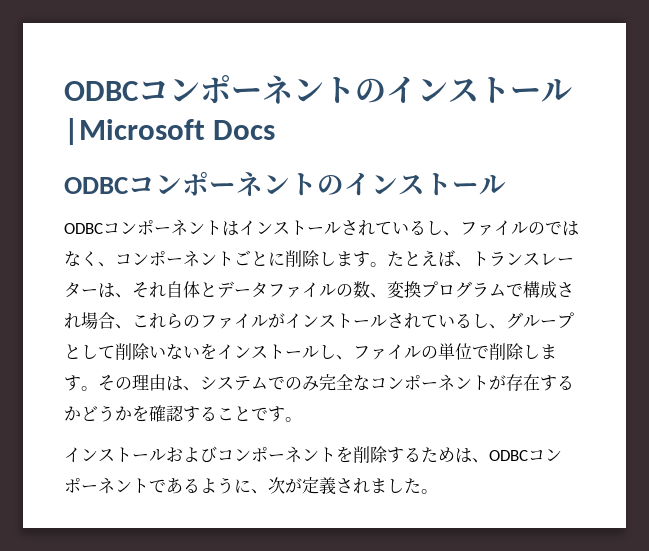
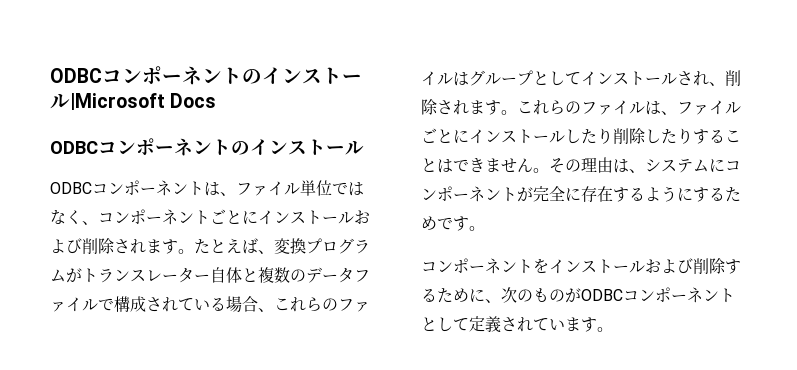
[239,220,545,236] インストールされているし、ファイルの -> [220,180,332,196] 、ファイル単位
[285,250,574,267] [64,281,506,298] 削除します。たとえば、トランスレーターは、それ自体とデータファイルの数、変換プログラム -> [258,210,370,225] [50,238,370,254] [50,267,370,283] [50,297,98,312] インストールおよび削除されます。たとえば、変換プログラムがトランスレーター自体と複数のデータファイル
(81, 321) none -> [178,297,226,311] ている
[268,312,574,329] [64,343,557,360] [64,375,81,391] がインストールされているし、グループとして削除いないをインストールし、ファイルの単位で削除します -> [453,70,741,86] [421,99,741,115] [421,128,741,144] [421,158,533,173] はグループとしてインストールされ、削除されます。これらのファイルは、ファイルごとにインストールしたり削除したりすることはできません
[268,374,370,391] でのみ完全な -> [709,158,725,172] に
(506, 382) none -> [533,186,581,202] 完全に
[64,405,302,422] [64,446,562,463] [64,477,421,495] かどうかを確認することです。 // インストールおよびコンポーネントを削除するためは、ODBCコンポーネントであるように、次が定義されました -> [645,186,741,202] [421,216,485,231] [421,258,741,274] [421,287,735,303] [421,316,597,333] ようにするためです。 // コンポーネントをインストールおよび削除するために、次のものがODBCコンポーネントとして定義されています

